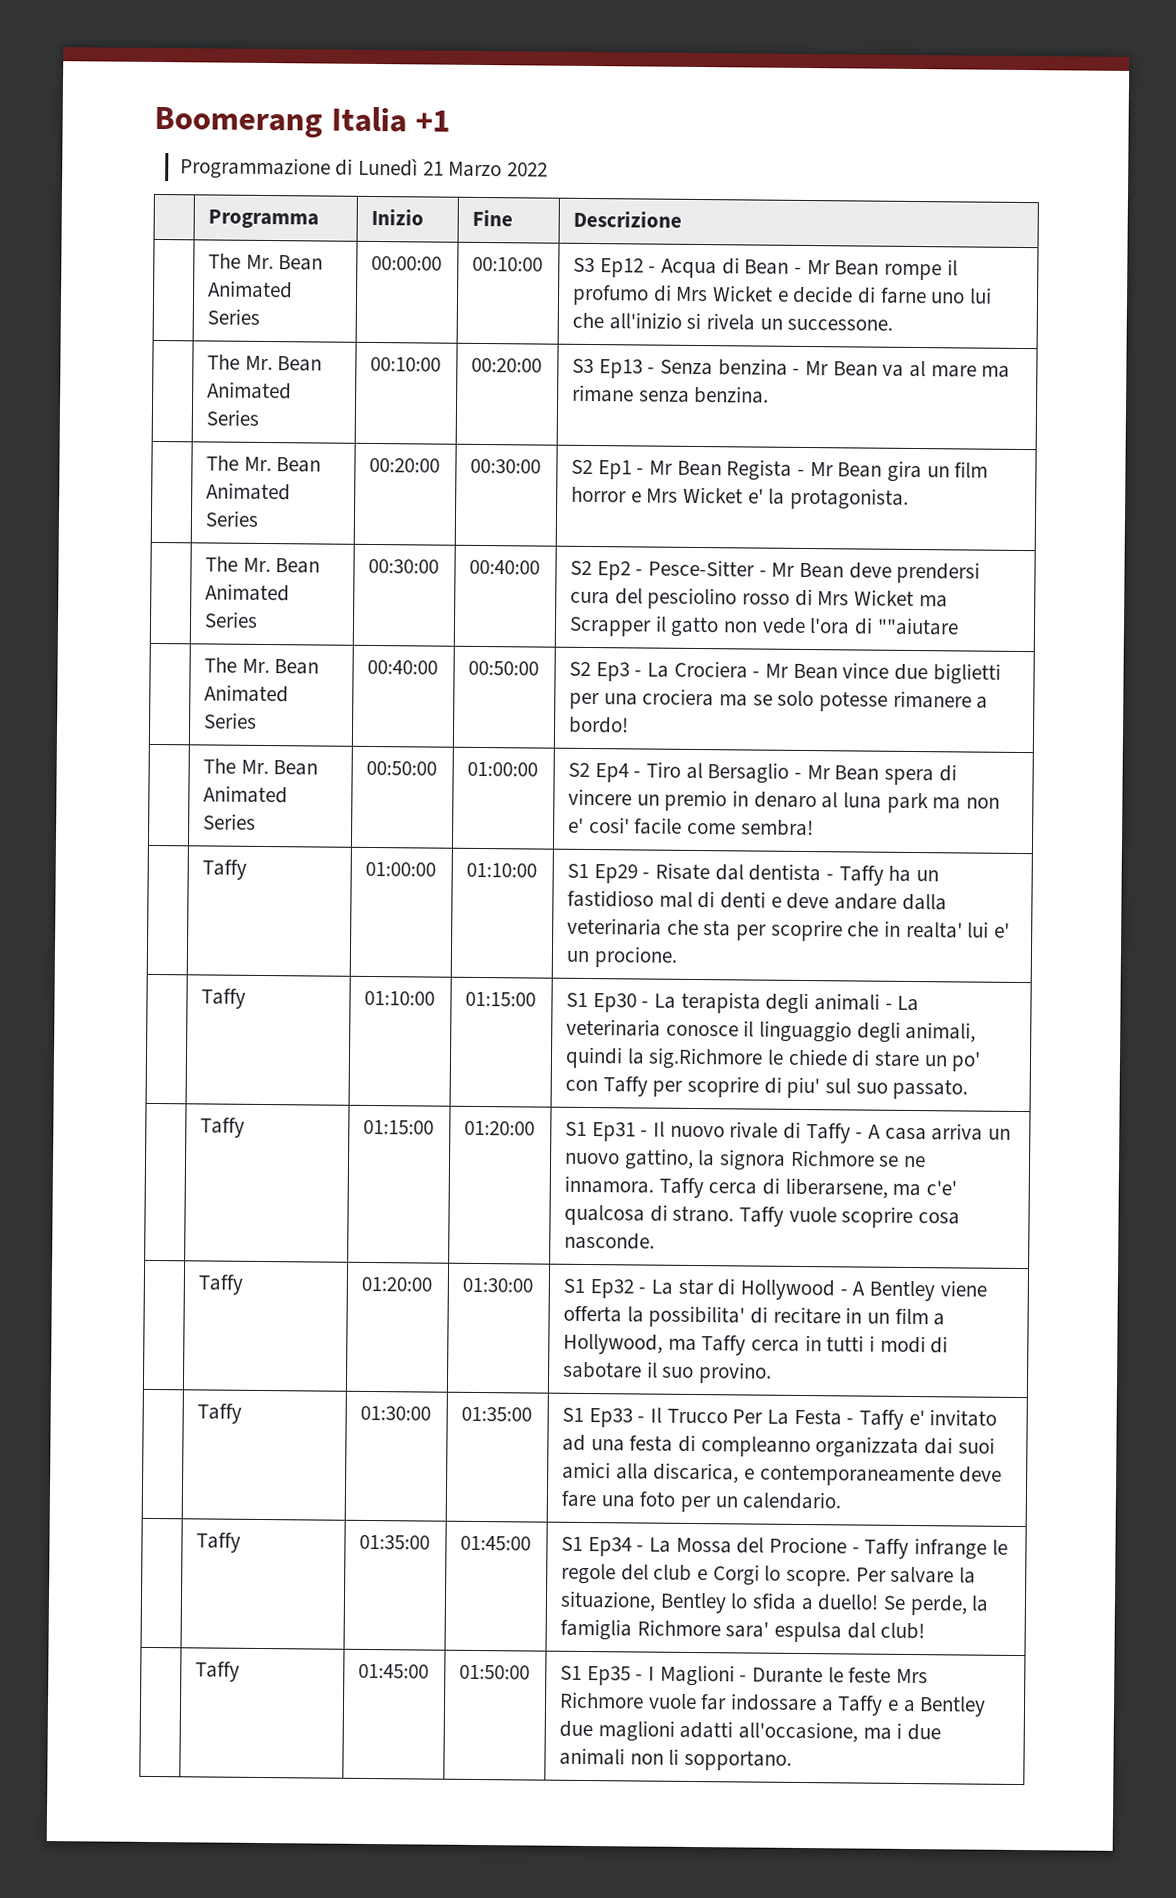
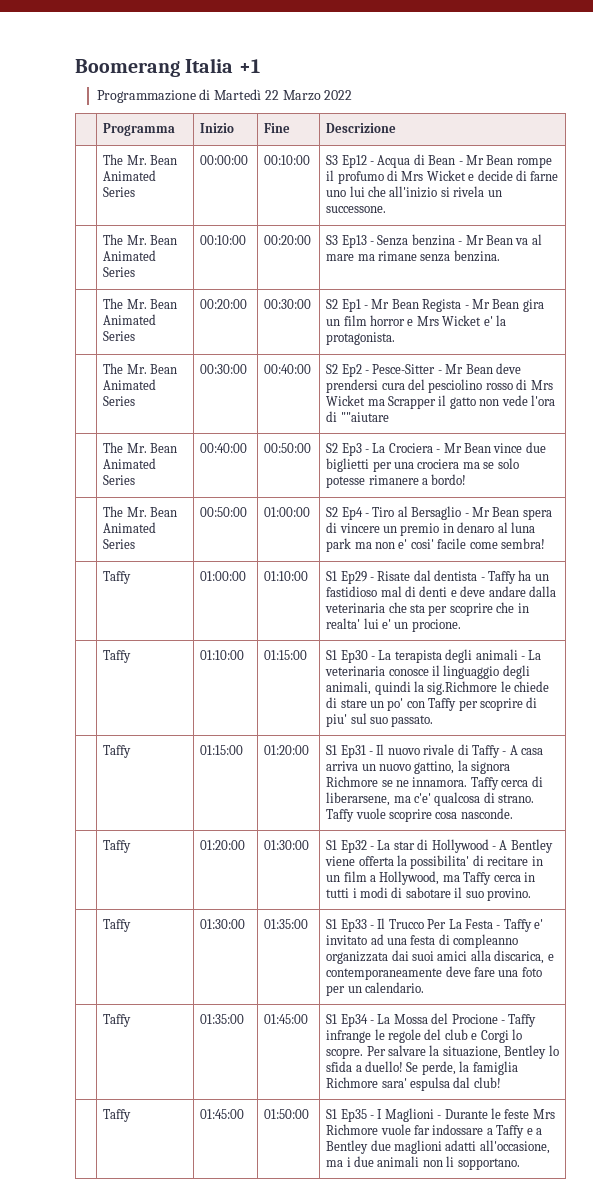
[358,157,444,177] Lunedì 21 -> [214,89,279,100] Martedì 22

